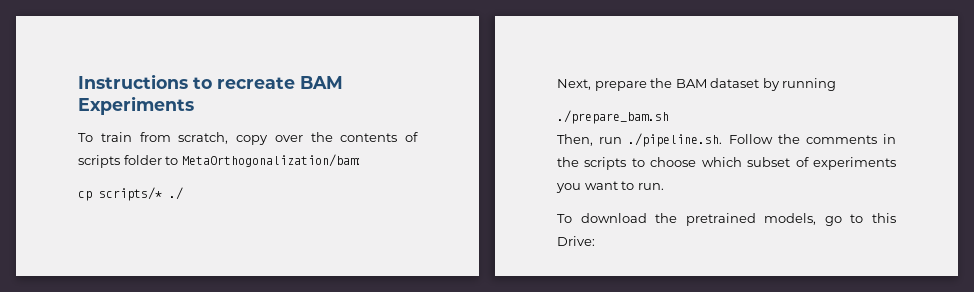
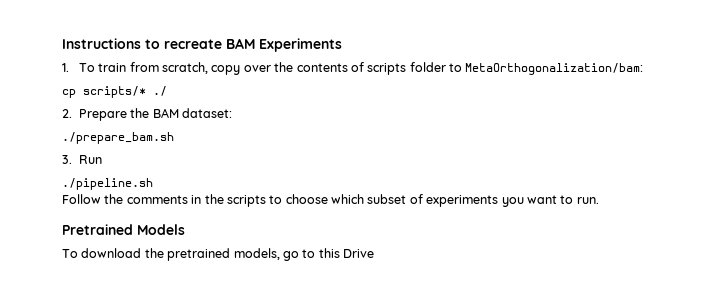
(194, 105) none -> [62,63,69,72] 1.
[557,78,837,91] [557,110,669,124] [557,133,723,147] Next, prepare the BAM dataset by running // ./prepare_bam.sh // Then, run ./pipeline.sh. -> [62,108,233,121] [62,132,174,144] [62,155,102,164] [62,178,153,190] 2. Prepare the BAM dataset: // ./prepare_bam.sh // 3. Run // ./pipeline.sh //
(664, 186) none -> [62,224,185,235] // Pretrained Models
[557,236,595,246] Drive: -> [343,249,374,258] Drive

